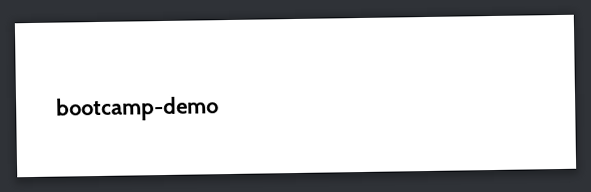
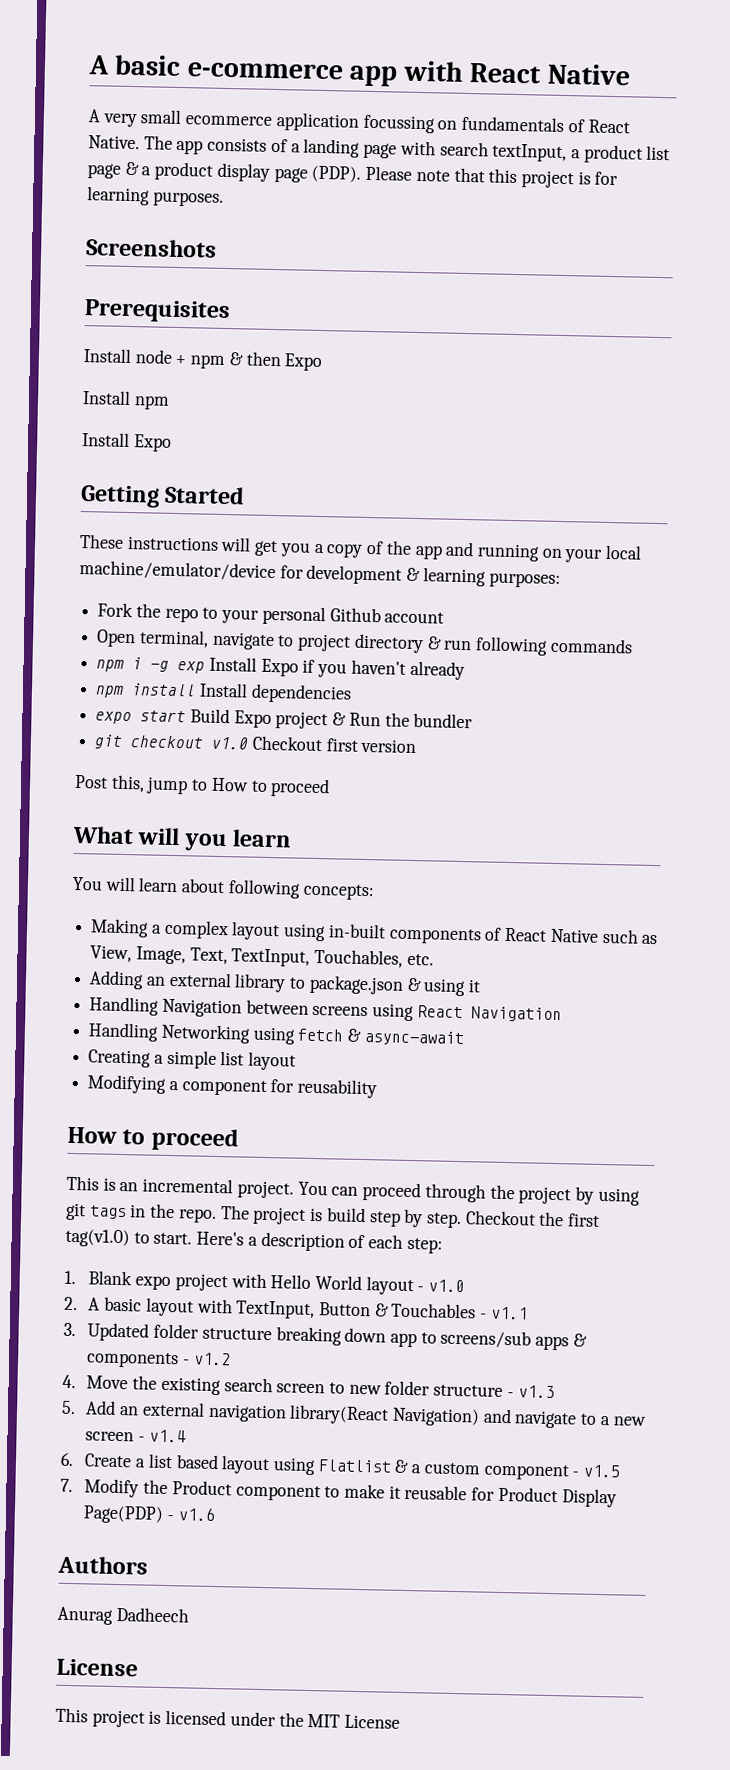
[56,96,219,122] bootcamp-demo -> [88,54,631,87] [88,109,630,134] [88,135,671,164] [87,161,619,189] [87,186,224,207] [86,238,217,258] [84,299,231,324] [83,348,324,372] [82,390,170,410] [82,432,172,452] [80,485,246,508] [79,534,643,563] [79,560,561,588] [97,602,445,626] [96,629,633,656] [96,656,465,681] [95,682,352,704] [95,708,474,730] [94,734,418,754] [74,774,331,798] [72,825,293,852] [72,876,374,901] [90,918,659,945] [90,945,434,968] [89,970,482,997] [89,996,562,1023] [88,1022,464,1047] [88,1049,297,1071] [87,1074,378,1099] [67,1126,239,1152] [66,1175,640,1206] [65,1202,601,1229] [65,1228,443,1254] [64,1270,466,1296] [64,1296,528,1320] [63,1322,587,1351] [86,1351,231,1369] [62,1374,555,1399] [61,1400,647,1429] [85,1429,186,1443] [60,1452,622,1481] [60,1478,617,1508] [83,1505,216,1524] [57,1555,148,1575] [57,1606,189,1625] [56,1658,138,1677] [55,1707,401,1729] A basic e-commerce app with React Native // A very small ecommerce application focussing on fundamentals of React Native. The app consists of a landing page with search textInput, a product list page & a product display page (PDP). Please note that this project is for learning purposes. // Screenshots // Prerequisites // Install node + npm & then Expo // Install npm // Install Expo // Getting Started // These instructions will get you a copy of the app and running on your local machine/emulator/device for development & learning purposes: // Fork the repo to your personal Github account // Open terminal, navigate to project directory & run following commands // npm i -g exp Install Expo if you haven't already // npm install Install dependencies // expo start Build Expo project & Run the bundler // git checkout v1.0 Checkout first version // Post this, jump to How to proceed // What will you learn // You will learn about following concepts: // Making a complex layout using in-built components of React Native such as View, Image, Text, TextInput, Touchables, etc. // Adding an external library to package.json & using it // Handling Navigation between screens using React Navigation // Handling Networking using fetch & async-await // Creating a simple list layout // Modifying a component for reusability // How to proceed // This is an incremental project. You can proceed through the project by using git tags in the repo. The project is build step by step. Checkout the first tag(v1.0) to start. Here's a description of each step: // 1. Blank expo project with Hello World layout - v1.0 // 2. A basic layout with TextInput, Button & Touchables - v1.1 // 3. Updated folder structure breaking down app to screens/sub apps & components - v1.2 // 4. Move the existing search screen to new folder structure - v1.3 // 5. Add an external navigation library(React Navigation) and navigate to a new screen - v1.4 // 6. Create a list based layout using Flatlist & a custom component - v1.5 // 7. Modify the Product component to make it reusable for Product Display Page(PDP) - v1.6 // Authors // Anurag Dadheech // License // This project is licensed under the MIT License

